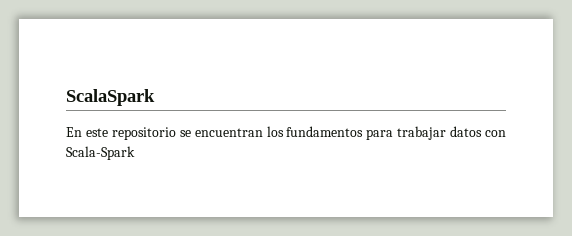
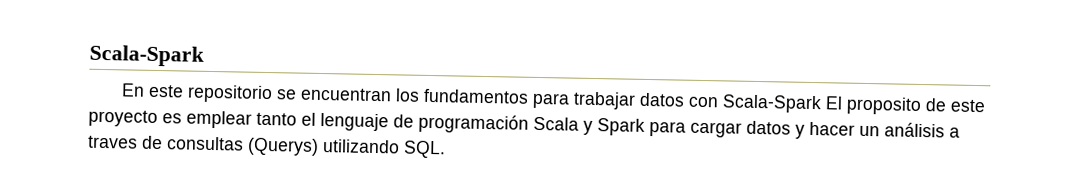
[66,89,155,106] ScalaSpark -> [89,44,204,67] Scala-Spark
(135, 153) none -> [824,96,986,115] [88,109,960,139] [88,135,446,159] El proposito de este proyecto es emplear tanto el lenguaje de programación Scala y Spark para cargar datos y hacer un análisis a traves de consultas (Querys) utilizando SQL.

